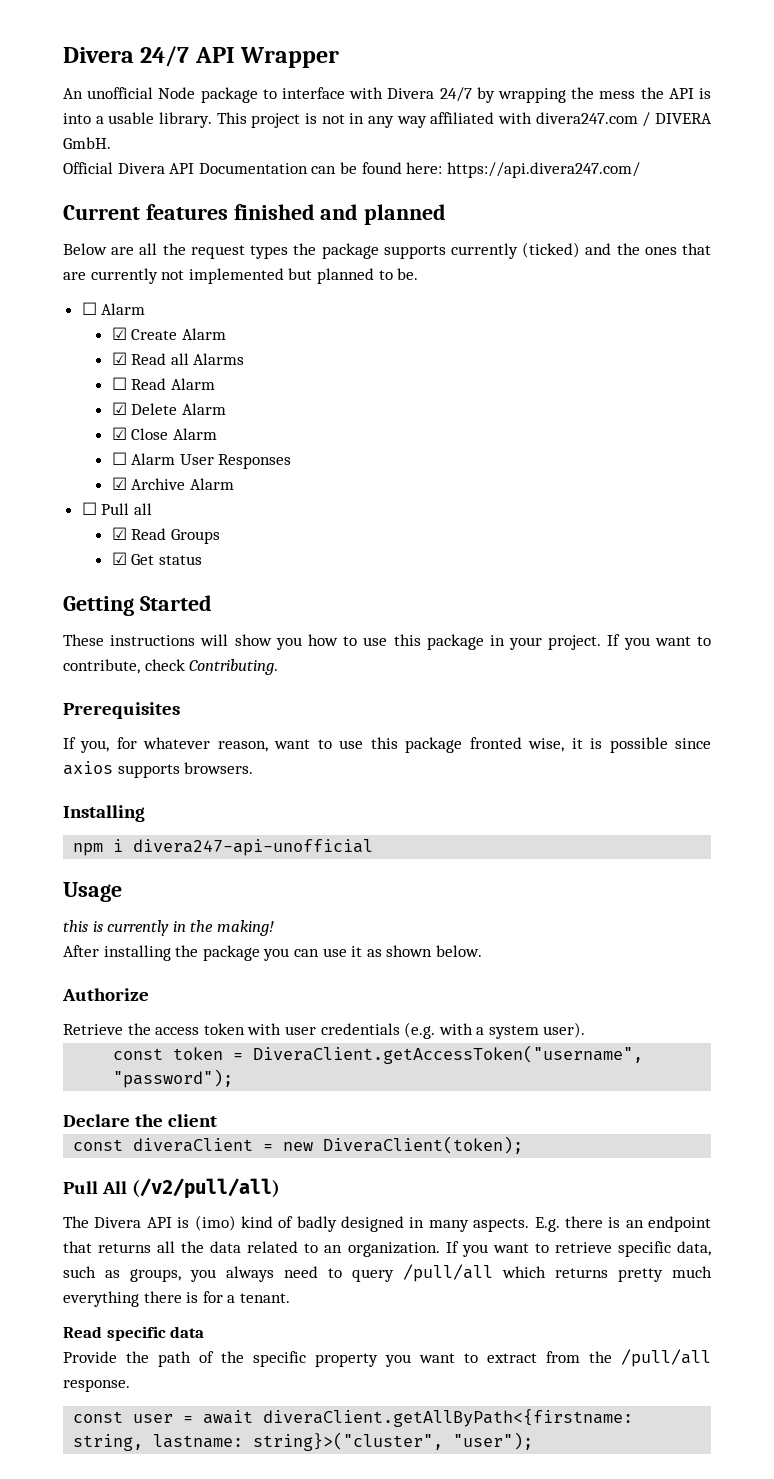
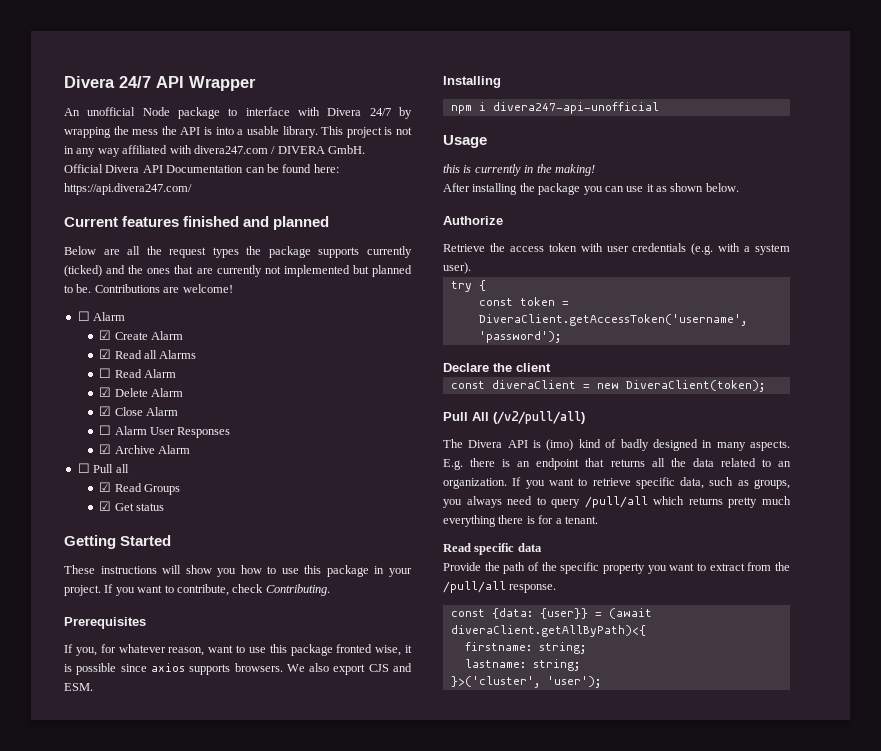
(419, 274) none -> [94,284,233,293] Contributions are welcome!
(254, 768) none -> [286,663,413,675] [64,683,93,691] We also export CJS and ESM.
(586, 1030) none -> [450,280,486,292] // try {
[253,1045,644,1064] [113,1069,234,1088] DiveraClient.getAccessToken("username", "password"); -> [478,314,747,326] [478,331,561,343] DiveraClient.getAccessToken('username', 'password');
[133,1409,634,1427] [73,1432,534,1451] user = await diveraClient.getAllByPath<{firstname: string, lastname: string}>("cluster", "user"); -> [491,608,652,619] [450,625,646,637] [464,642,586,654] [464,659,580,671] [450,676,601,688] {data: {user}} = (await diveraClient.getAllByPath)<{ // firstname: string; // lastname: string; // }>('cluster', 'user');

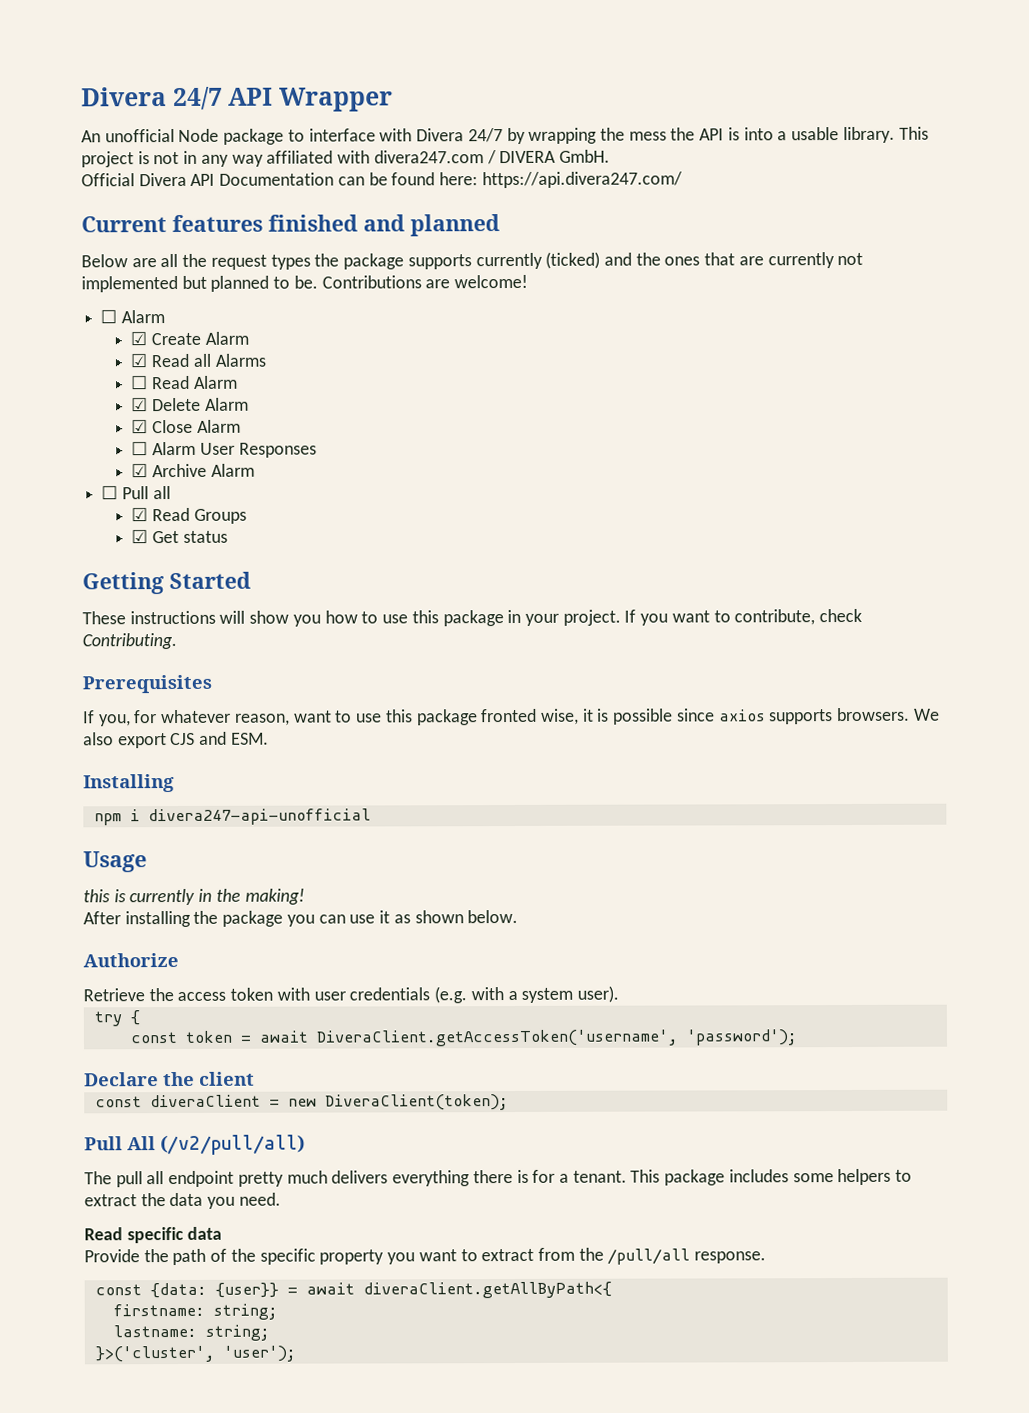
(569, 303) none -> [258,1030,308,1043] await
[468,439,790,451] [443,458,791,470] [443,477,790,489] [443,496,723,508] Divera API is (imo) kind of badly designed in many aspects. E.g. there is an endpoint that returns all the data related to an organization. If you want to retrieve specific data, such as groups, you always need to query /pull/all which returns -> [115,1170,235,1188] pull all endpoint
(791, 500) none -> [331,1170,389,1184] delivers
(598, 520) none -> [630,1168,913,1186] [84,1192,281,1209] This package includes some helpers to extract the data you need.
[608,608,652,619] [450,625,646,637] (await diveraClient.getAllByPath)<{ -> [305,1281,612,1299] await diveraClient.getAllByPath<{

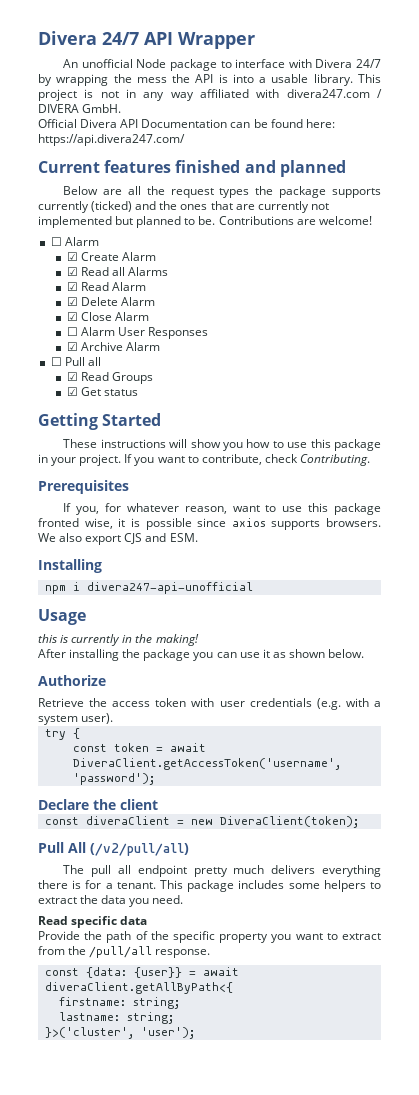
[131,375,149,390] ☐ -> [66,282,78,291] ☑

